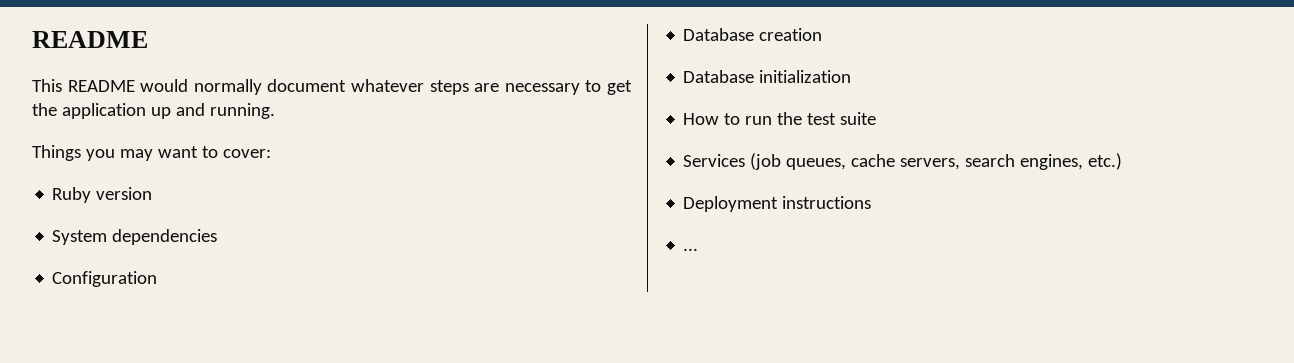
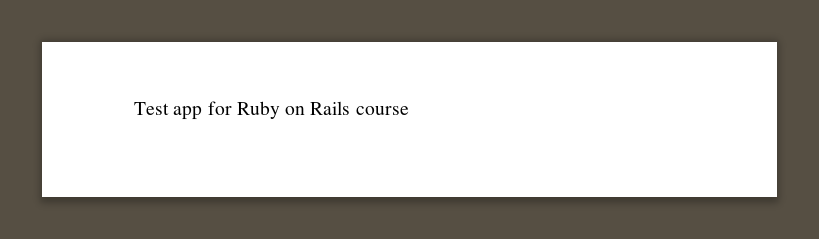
[32,31,148,48] [32,79,633,95] [32,103,275,119] [32,145,271,161] [52,187,153,203] [52,229,218,245] [52,271,158,287] [683,28,823,41] [683,70,852,83] [683,112,877,125] [683,153,1123,170] [683,196,872,212] [683,248,699,251] README // This README would normally document whatever steps are necessary to get the application up and running. // Things you may want to cover: // Ruby version // System dependencies // Configuration // Database creation // Database initialization // How to run the test suite // Services (job queues, cache servers, search engines, etc.) // Deployment instructions // ... -> [134,101,409,120] Test app for Ruby on Rails course

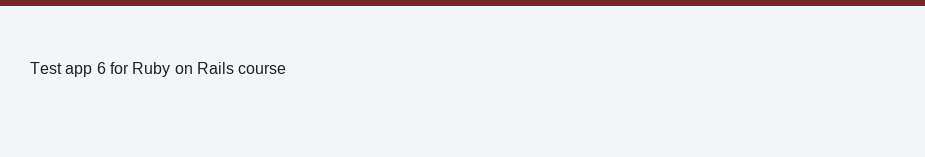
(203, 113) none -> [96,62,106,74] 6

